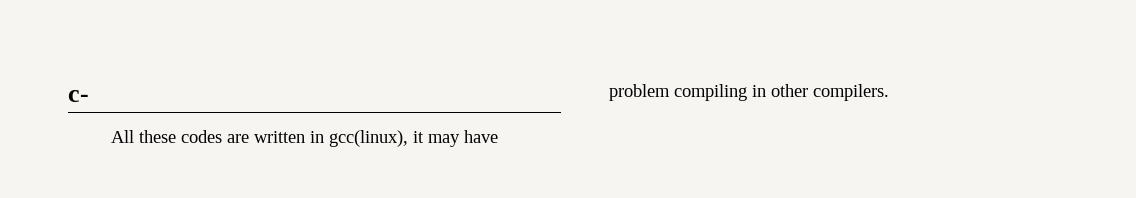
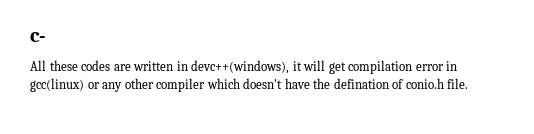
[329,130,499,147] [609,84,889,101] gcc(linux), it may have problem compiling in other compilers. -> [191,60,458,74] [30,78,469,92] devc++(windows), it will get compilation error in gcc(linux) or any other compiler which doesn't have the defination of conio.h file.

